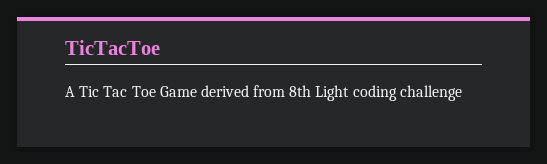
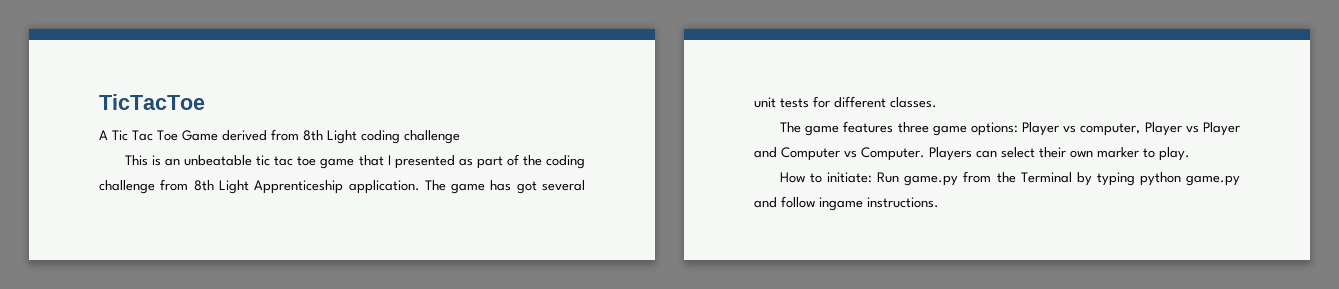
(462, 93) none -> [124,154,585,169] [99,179,585,194] [754,96,937,108] [779,121,1240,136] [754,147,1190,161] [779,171,1240,186] [754,196,939,211] // This is an unbeatable tic tac toe game that I presented as part of the coding challenge from 8th Light Apprenticeship application. The game has got several unit tests for different classes. // The game features three game options: Player vs computer, Player vs Player and Computer vs Computer. Players can select their own marker to play. // How to initiate: Run game.py from the Terminal by typing python game.py and follow ingame instructions.

